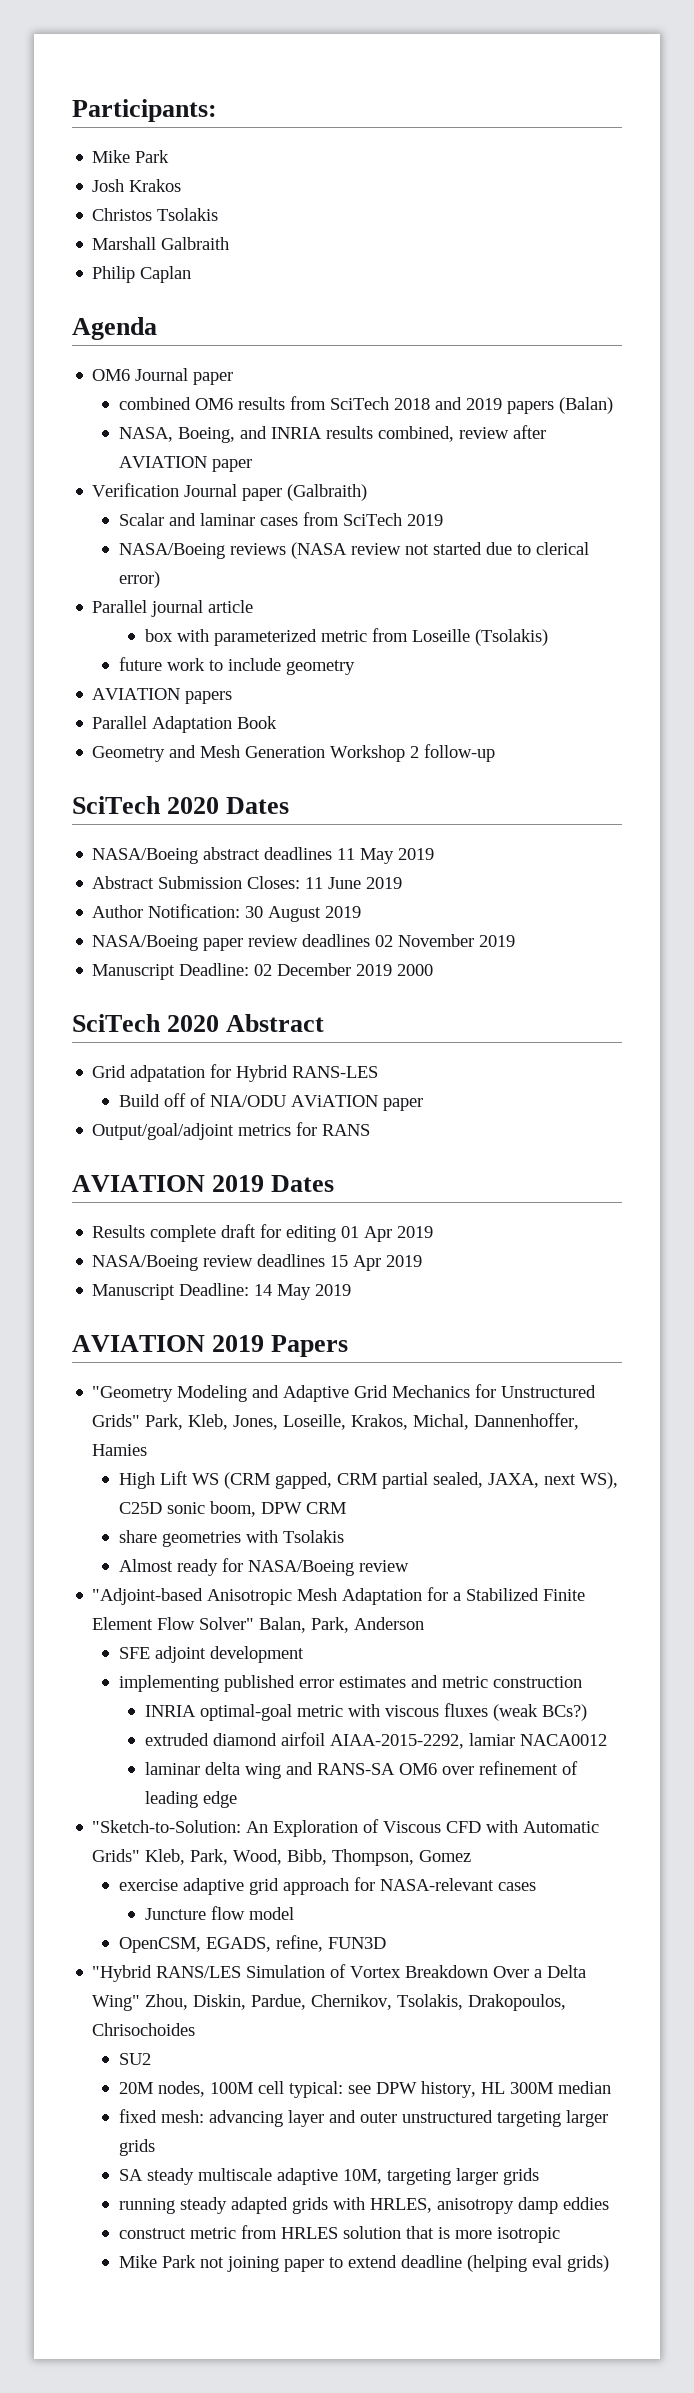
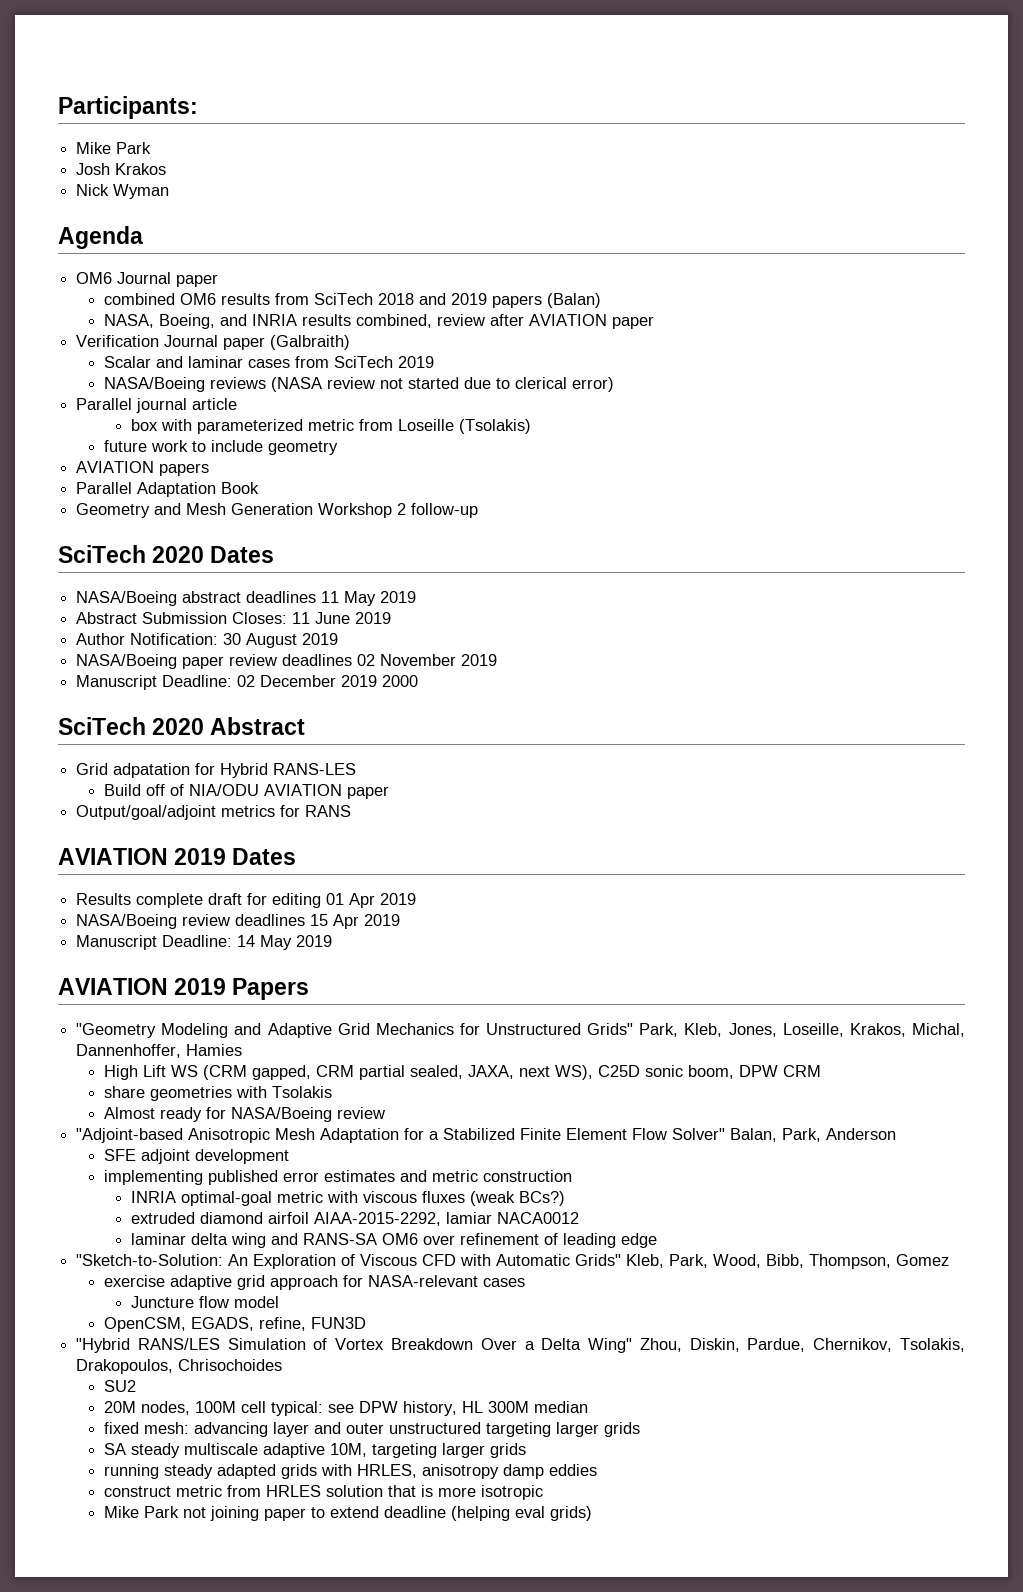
[92,208,219,221] [92,237,230,250] [92,266,192,283] Christos Tsolakis // Marshall Galbraith // Philip Caplan -> [76,184,170,199] Nick Wyman
[290,1095,378,1107] AViATION -> [263,784,342,796] AVIATION

